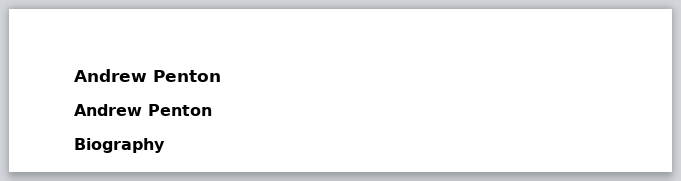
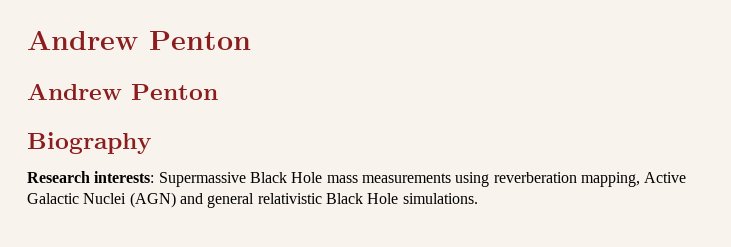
(165, 145) none -> [27,171,687,187] [27,192,478,208] // Research interests: Supermassive Black Hole mass measurements using reverberation mapping, Active Galactic Nuclei (AGN) and general relativistic Black Hole simulations.

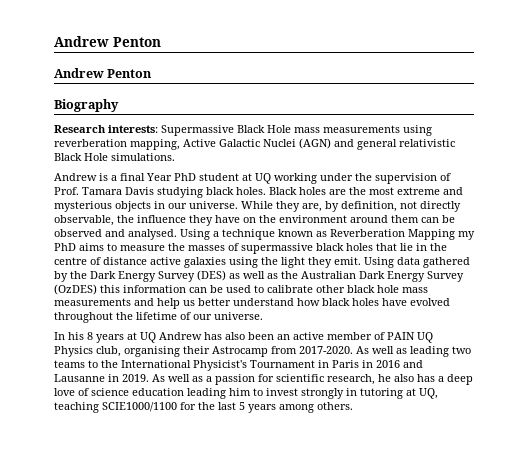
(478, 198) none -> [54,173,451,184] [54,187,463,198] [54,201,461,212] [54,215,455,226] [54,229,475,240] [54,243,447,254] [54,257,470,268] [54,270,464,282] [54,284,428,295] [54,298,450,309] [54,312,263,323] [54,332,433,343] [54,346,471,357] [54,360,423,371] [54,374,473,385] [54,388,438,399] [54,402,353,413] // Andrew is a final Year PhD student at UQ working under the supervision of Prof. Tamara Davis studying black holes. Black holes are the most extreme and mysterious objects in our universe. While they are, by definition, not directly observable, the influence they have on the environment around them can be observed and analysed. Using a technique known as Reverberation Mapping my PhD aims to measure the masses of supermassive black holes that lie in the centre of distance active galaxies using the light they emit. Using data gathered by the Dark Energy Survey (DES) as well as the Australian Dark Energy Survey (OzDES) this information can be used to calibrate other black hole mass measurements and help us better understand how black holes have evolved throughout the lifetime of our universe. // In his 8 years at UQ Andrew has also been an active member of PAIN UQ Physics club, organising their Astrocamp from 2017-2020. As well as leading two teams to the International Physicist's Tournament in Paris in 2016 and Lausanne in 2019. As well as a passion for scientific research, he also has a deep love of science education leading him to invest strongly in tutoring at UQ, teaching SCIE1000/1100 for the last 5 years among others.

